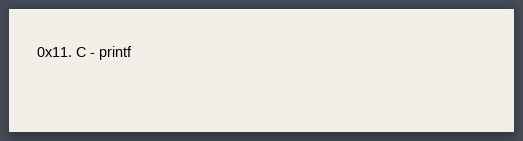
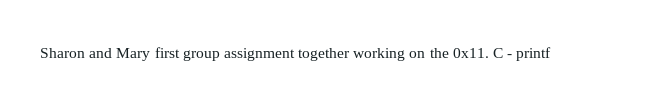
(37, 52) none -> [40,47,449,61] Sharon and Mary first group assignment together working on the

